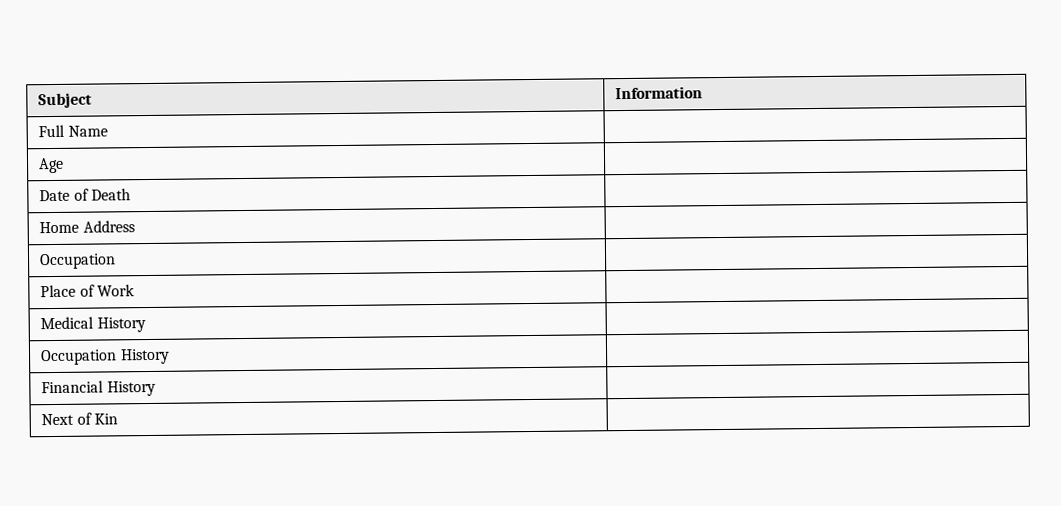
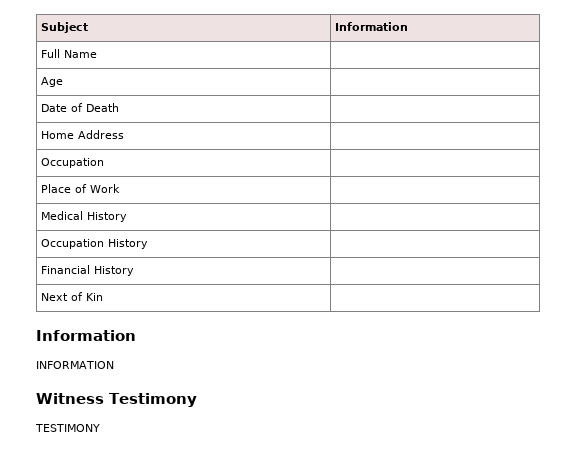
(118, 419) none -> [36,330,136,341] [36,361,114,369] [36,393,197,407] [35,424,100,432] // Information // INFORMATION // Witness Testimony // TESTIMONY

